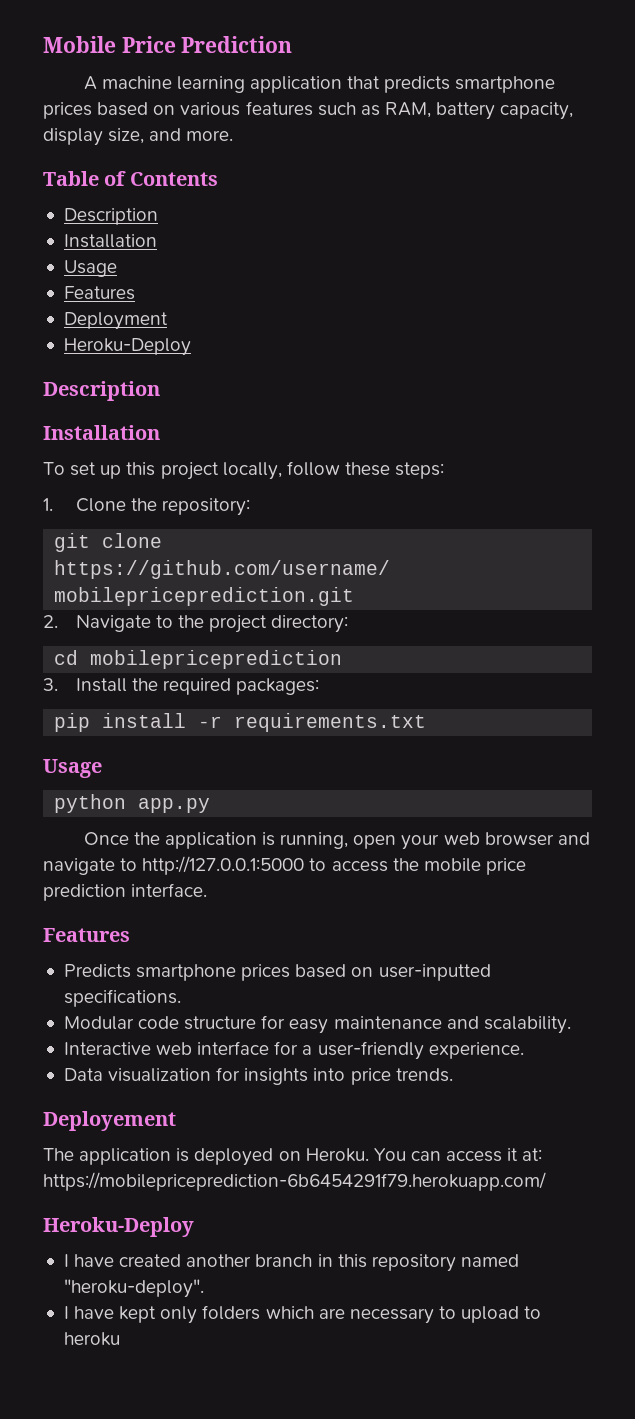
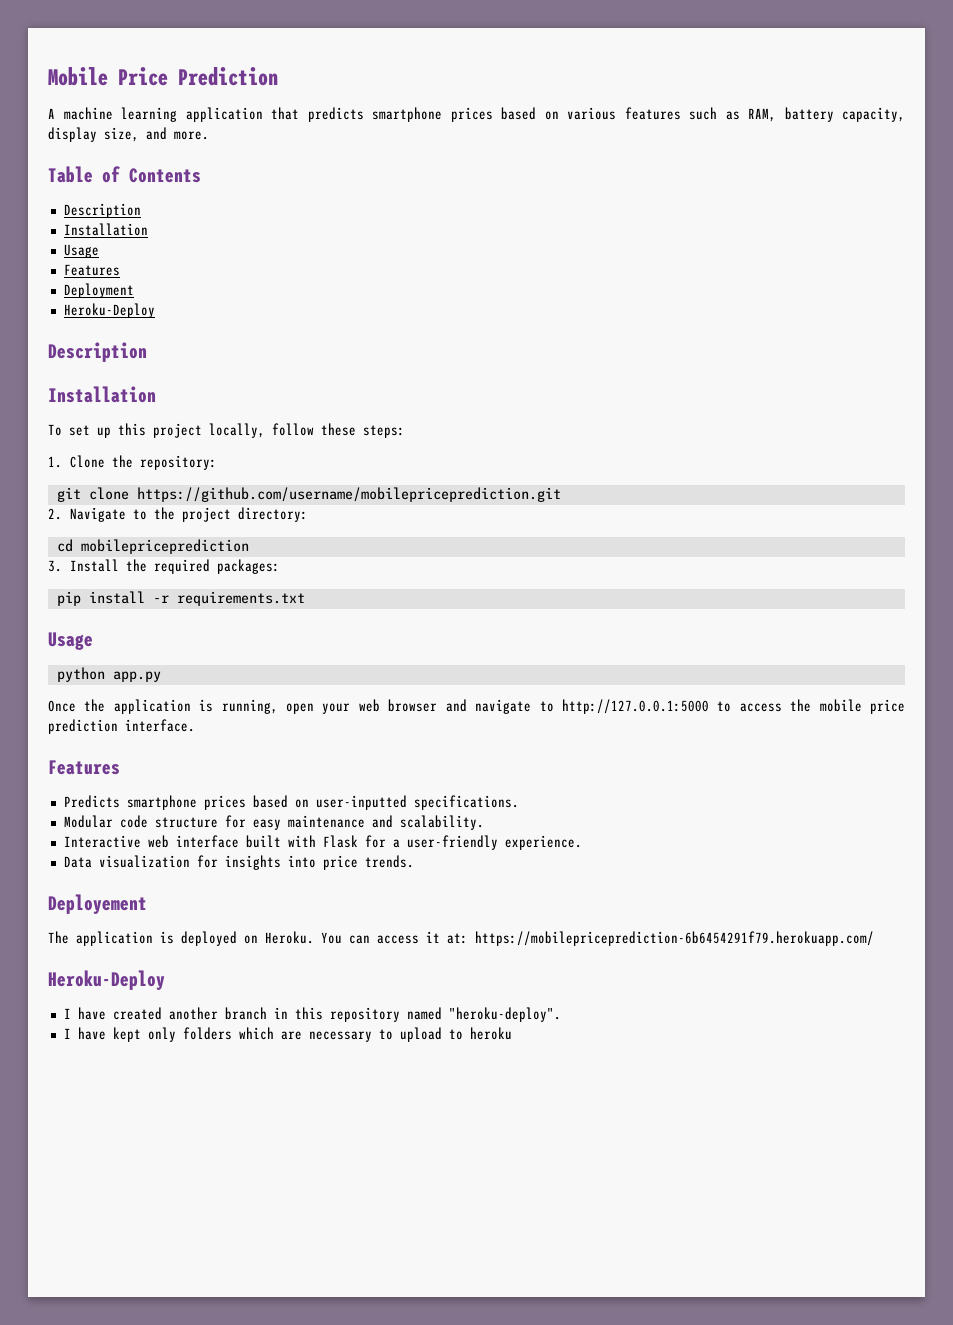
(270, 1048) none -> [245,835,358,848] built with Flask

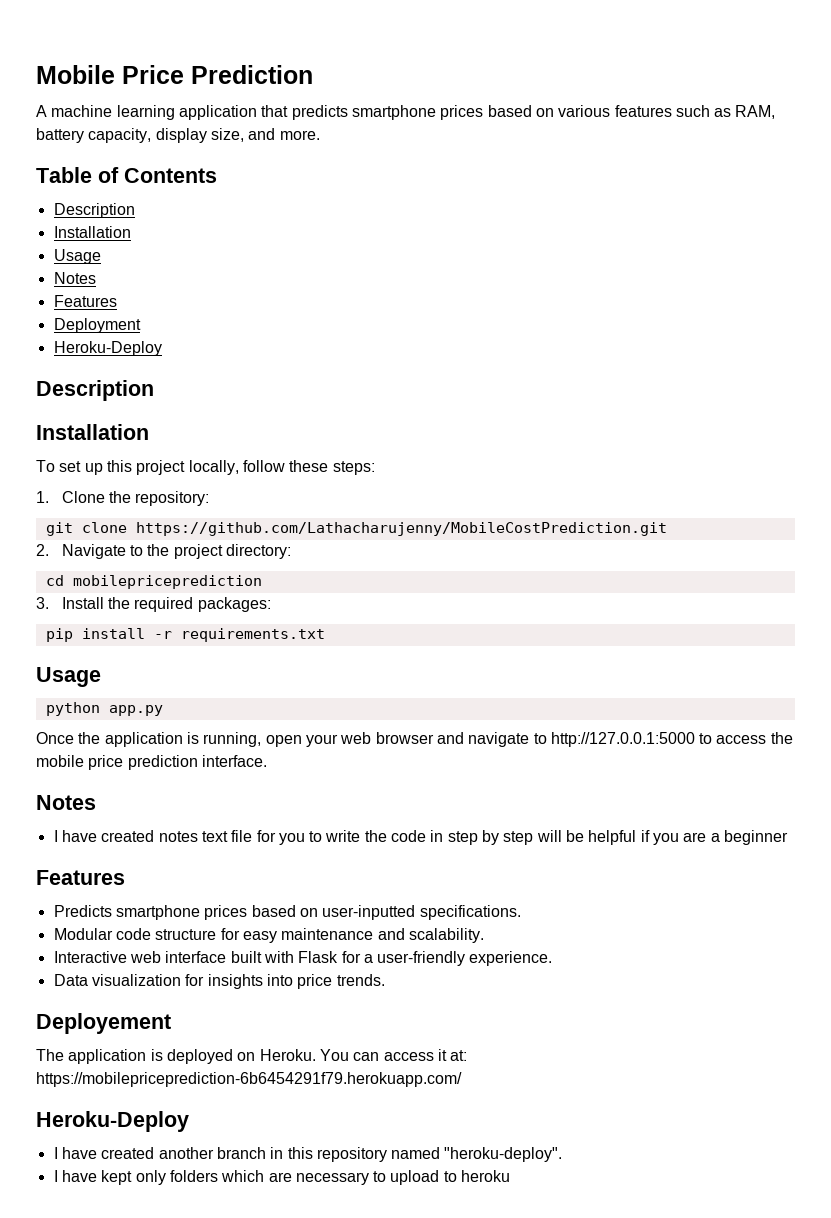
(99, 251) none -> [53,272,96,284] // Notes
[136,487,561,502] https://github.com/username/mobilepriceprediction.git -> [135,522,667,536] https://github.com/Lathacharujenny/MobileCostPrediction.git
(195, 725) none -> [36,795,96,810] [53,830,788,845] // Notes // I have created notes text file for you to write the code in step by step will be helpful if you are a beginner

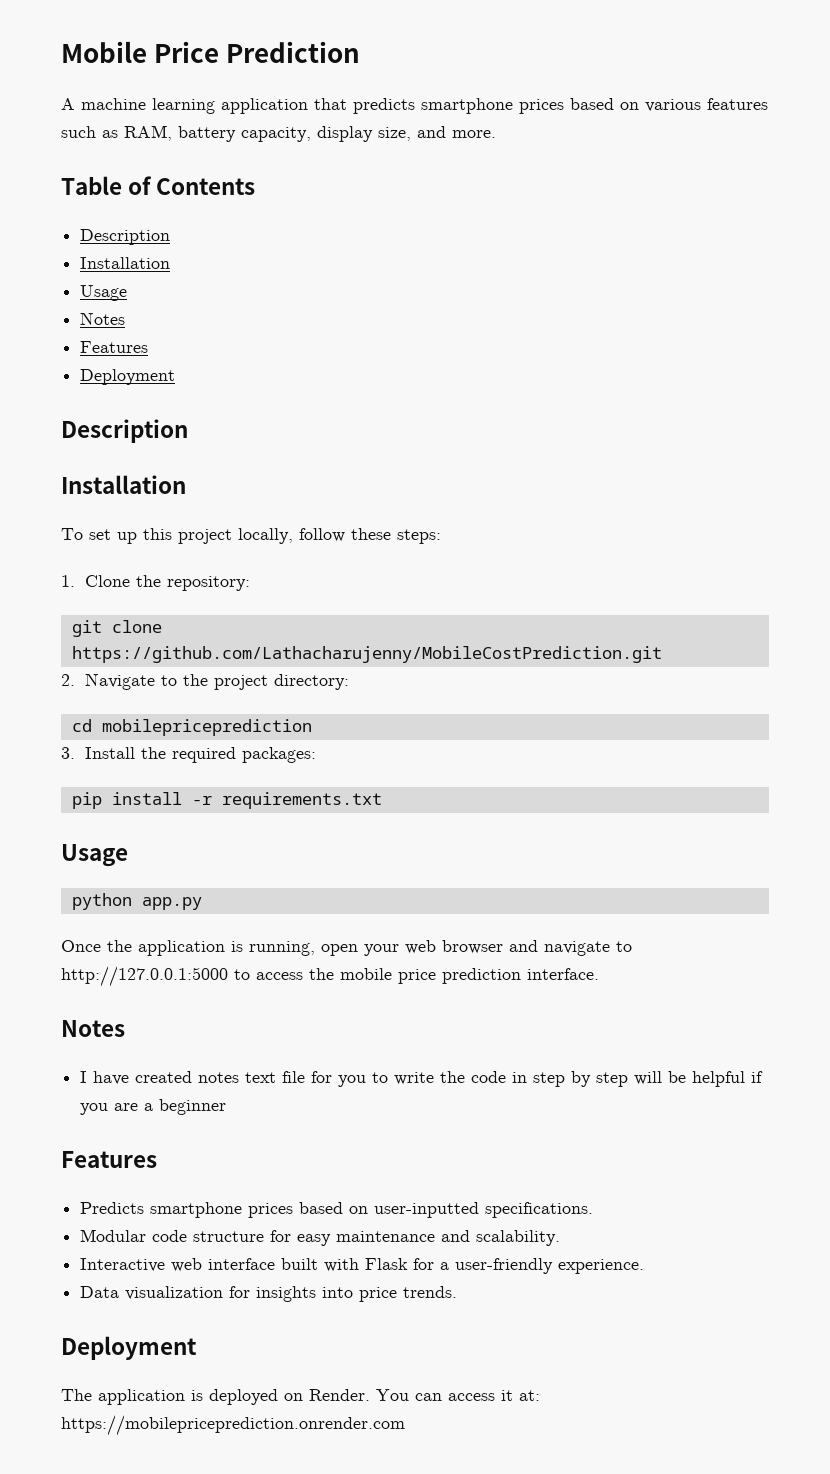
[53,341,162,356] // Heroku-Deploy -> (176, 377) none
[36,1013,171,1034] Deployement -> [61,1336,197,1360] Deployment
[259,1049,316,1061] Heroku. -> [309,1389,370,1401] Render.
[36,1072,462,1087] [36,1111,189,1132] [53,1147,563,1162] [53,1170,511,1185] https://mobilepriceprediction-6b6454291f79.herokuapp.com/ // Heroku-Deploy // I have created another branch in this repository named "heroku-deploy". // I have kept only folders which are necessary to upload to heroku -> [61,1415,405,1436] https://mobilepriceprediction.onrender.com

